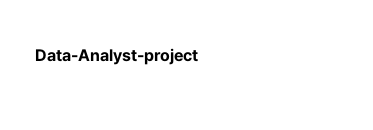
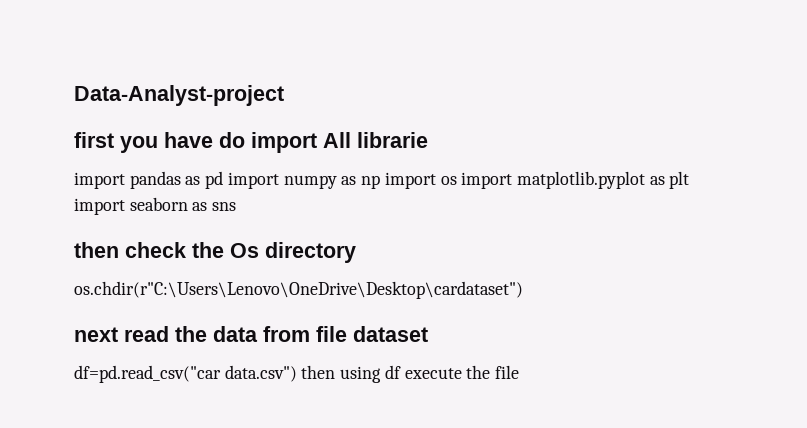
(198, 56) none -> [74,132,428,153] [74,171,690,189] [74,197,237,215] [74,242,356,263] [74,281,523,299] [74,326,428,342] [74,365,520,383] // first you have do import All librarie // import pandas as pd import numpy as np import os import matplotlib.pyplot as plt import seaborn as sns // then check the Os directory // os.chdir(r"C:\Users\Lenovo\OneDrive\Desktop\cardataset") // next read the data from file dataset // df=pd.read_csv("car data.csv") then using df execute the file

